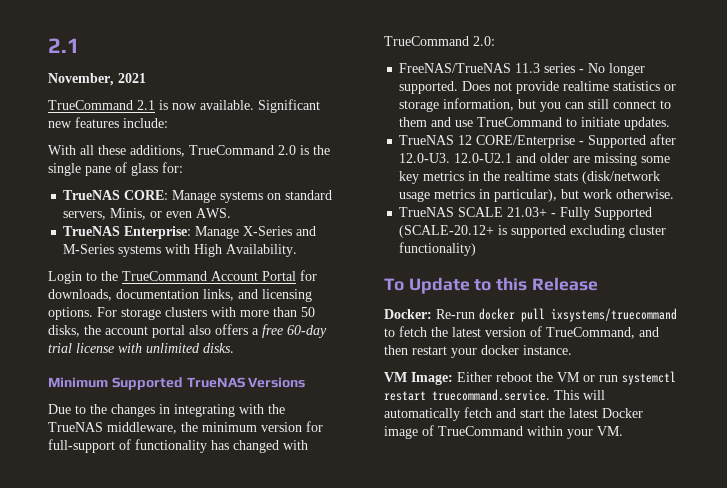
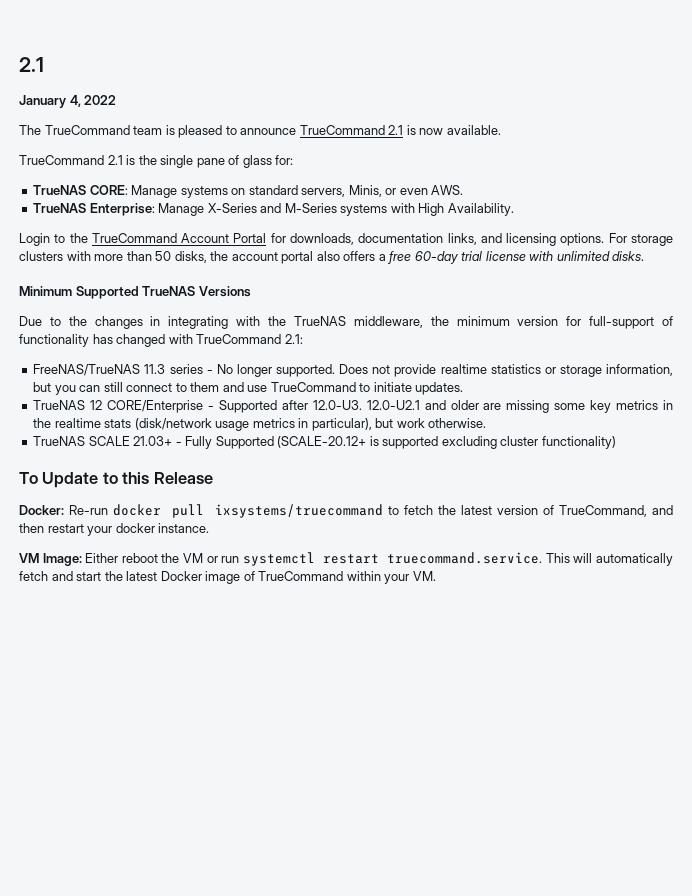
[48,73,146,86] November, 2021 // -> [19,95,117,108] [19,125,297,138] January 4, 2022 // The TrueCommand team is pleased to announce
[258,99,320,113] [48,117,168,128] [48,145,296,157] Significant new features include: // With all these additions, TrueCommand 2.0 -> [19,155,123,165] // TrueCommand 2.1
[473,36,495,46] 2.0: -> [284,334,303,344] 2.1:

